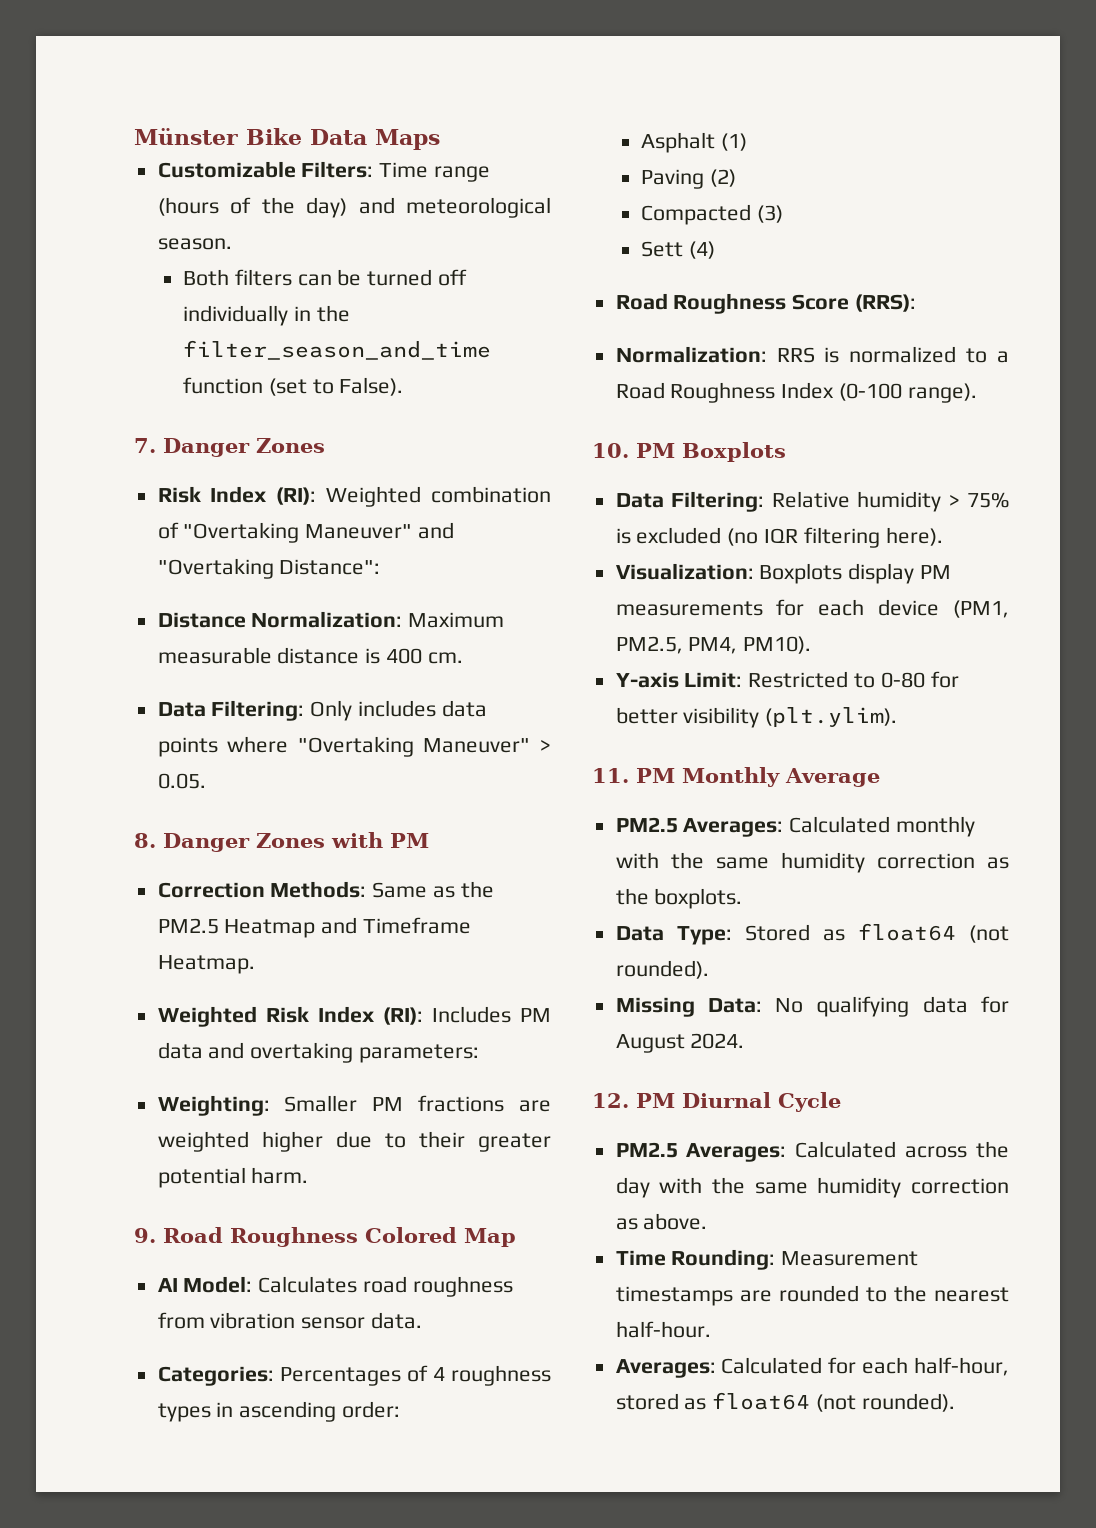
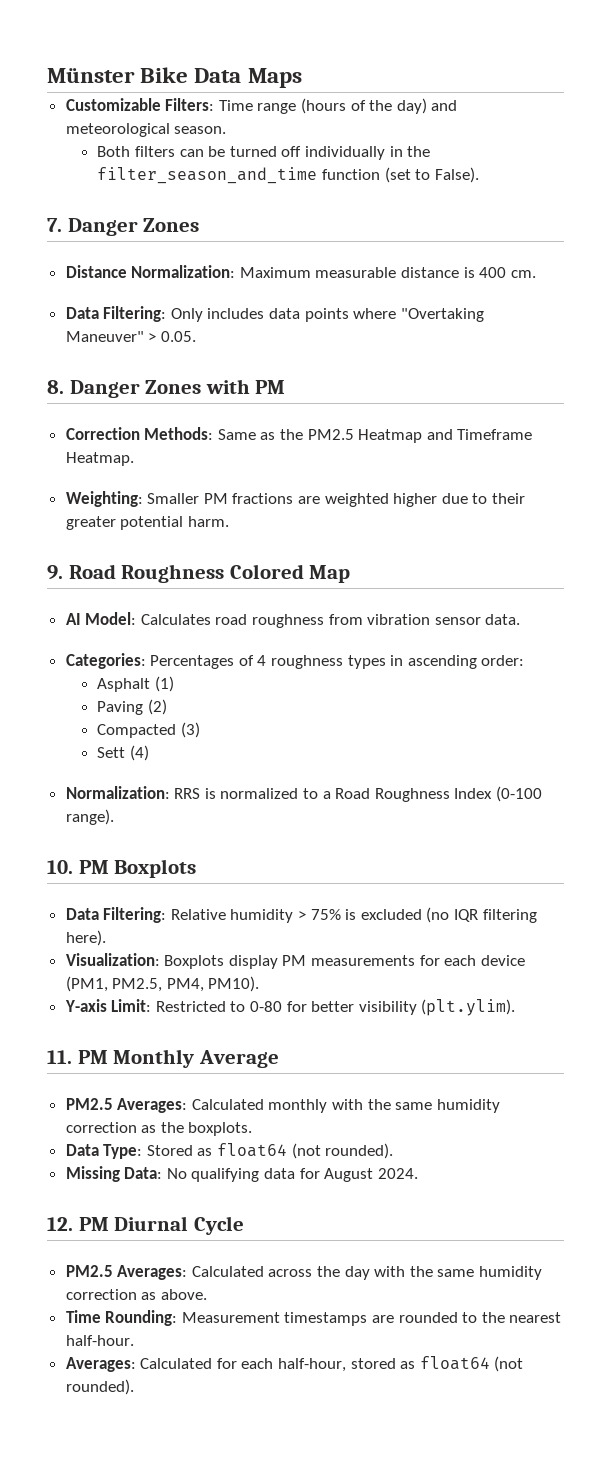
[157,486,551,507] [157,522,455,543] [157,558,381,579] // Risk Index (RI): Weighted combination of "Overtaking Maneuver" and "Overtaking Distance": -> (200, 225) none
[157,1006,551,1027] [157,1042,480,1063] // Weighted Risk Index (RI): Includes PM data and overtaking parameters: -> (134, 459) none
[615,293,917,314] // Road Roughness Score (RRS): -> (150, 753) none

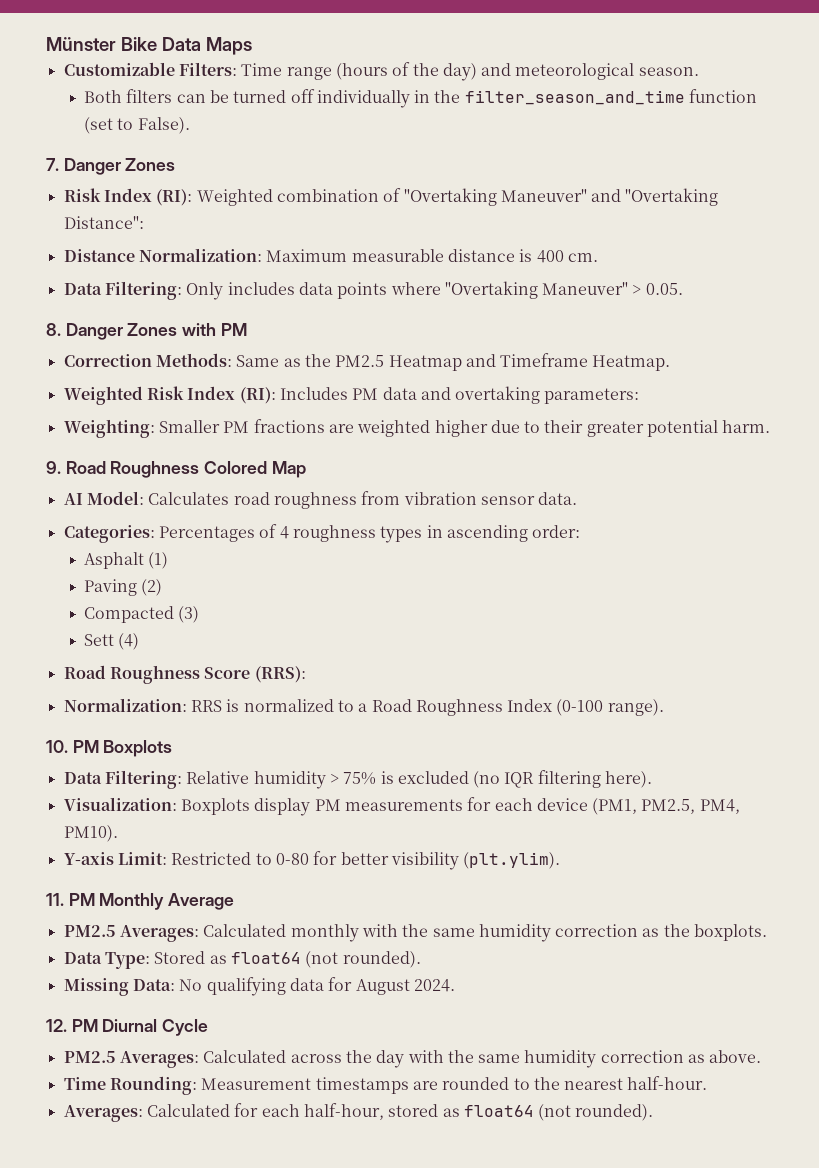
(200, 225) none -> [63,188,719,206] [63,216,144,229] // Risk Index (RI): Weighted combination of "Overtaking Maneuver" and "Overtaking Distance":
(134, 459) none -> [63,386,640,405] // Weighted Risk Index (RI): Includes PM data and overtaking parameters:
(150, 753) none -> [63,665,306,684] // Road Roughness Score (RRS):

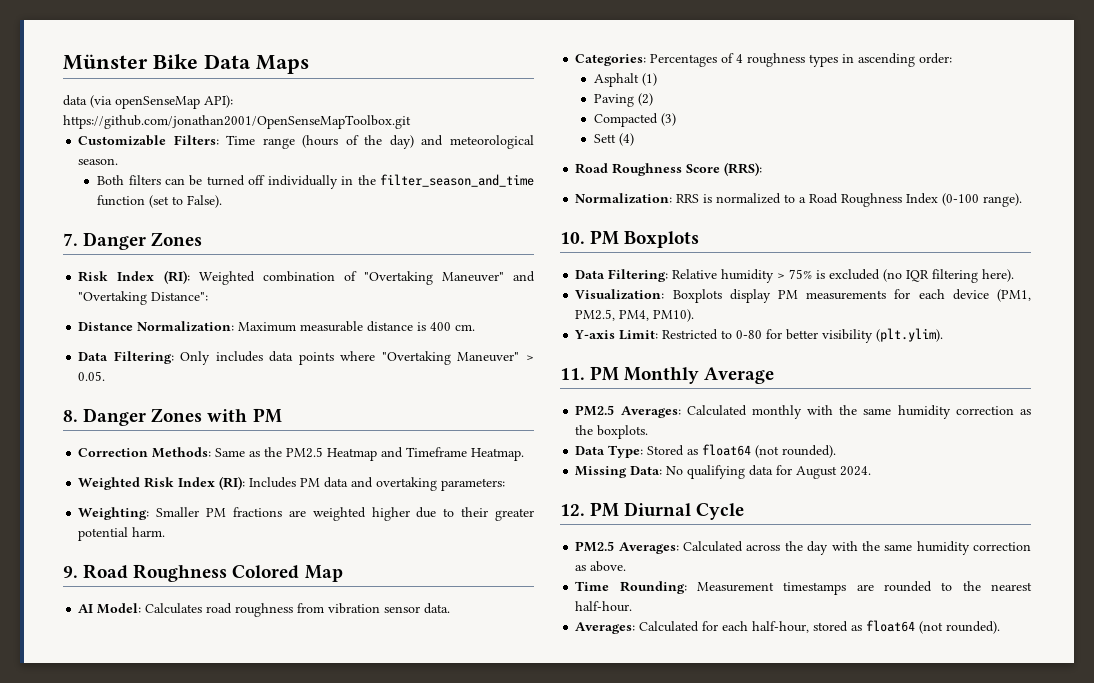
(252, 46) none -> [63,95,233,109] [63,115,411,129] // data (via openSenseMap API): https://github.com/jonathan2001/OpenSenseMapToolbox.git

